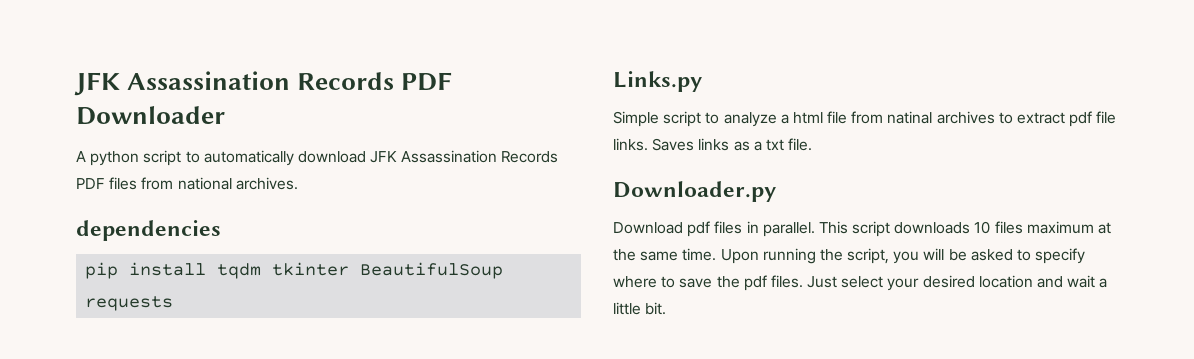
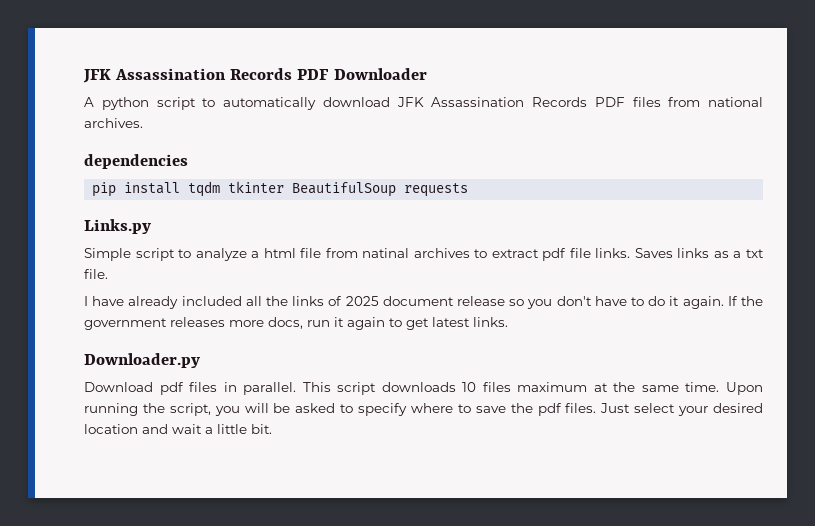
(813, 144) none -> [84,296,764,309] [84,317,508,330] // I have already included all the links of 2025 document release so you don't have to do it again. If the government releases more docs, run it again to get latest links.

